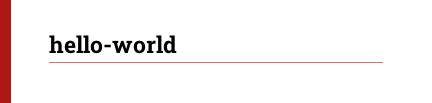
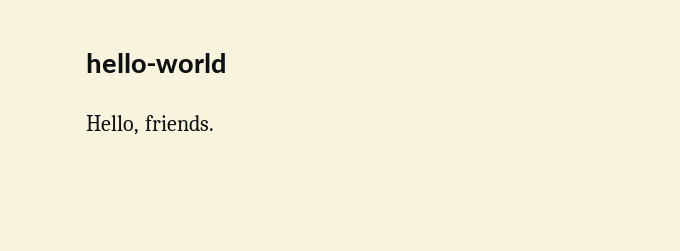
(177, 44) none -> [86,115,214,135] // Hello, friends.

